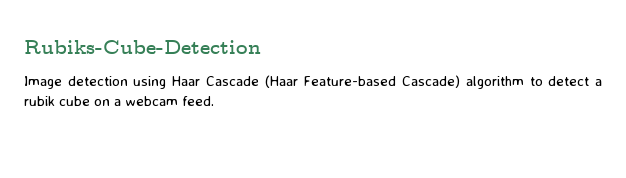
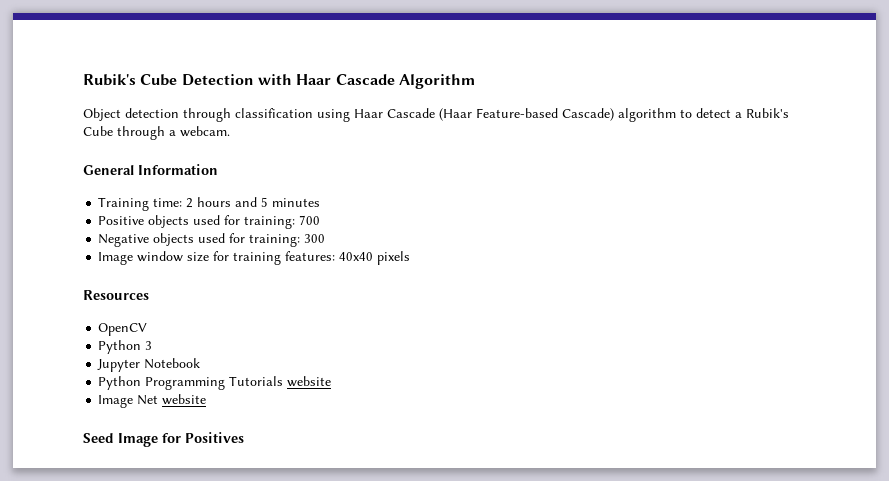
[24,40,261,54] [24,76,128,89] Rubiks-Cube-Detection // Image detection -> [83,74,475,89] [83,108,313,122] Rubik's Cube Detection with Haar Cascade Algorithm // Object detection through classification
[24,96,214,106] rubik cube on a webcam feed. -> [746,108,789,118] [83,126,230,140] [83,164,218,175] [98,197,321,211] [98,215,321,229] [98,233,326,247] [98,251,411,265] [83,290,149,300] [98,323,148,336] [98,340,153,354] [97,358,201,372] [98,376,332,390] [98,394,207,408] [83,432,244,447] Rubik's Cube through a webcam. // General Information // Training time: 2 hours and 5 minutes // Positive objects used for training: 700 // Negative objects used for training: 300 // Image window size for training features: 40x40 pixels // Resources // OpenCV // Python 3 // Jupyter Notebook // Python Programming Tutorials website // Image Net website // Seed Image for Positives

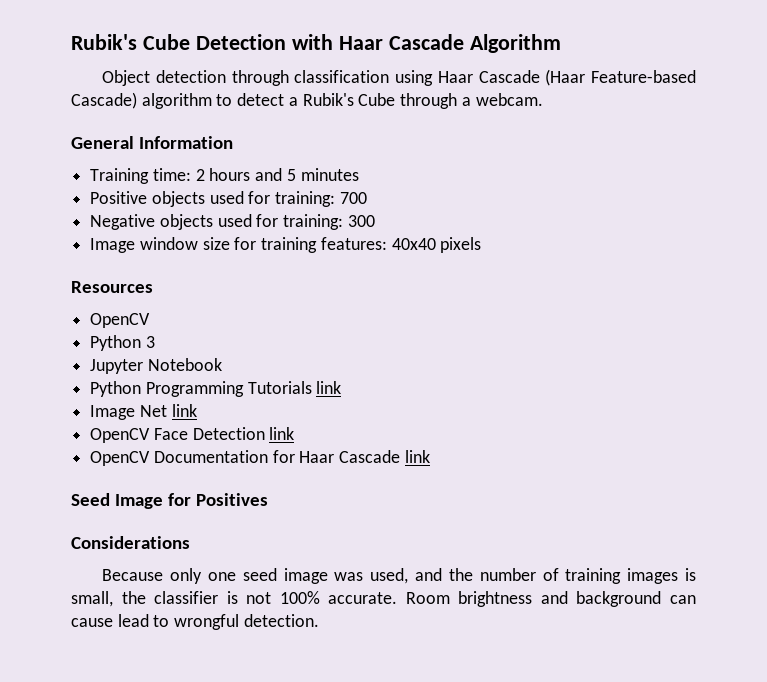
[287,376,332,387] website -> [316,381,342,394] link
[162,394,207,405] [83,432,244,447] website // Seed Image for Positives -> [171,404,197,417] [90,427,295,443] [90,450,430,466] [71,493,269,509] [71,536,190,549] [102,568,696,584] [71,591,696,607] [71,614,319,630] link // OpenCV Face Detection link // OpenCV Documentation for Haar Cascade link // Seed Image for Positives // Considerations // Because only one seed image was used, and the number of training images is small, the classifier is not 100% accurate. Room brightness and background can cause lead to wrongful detection.

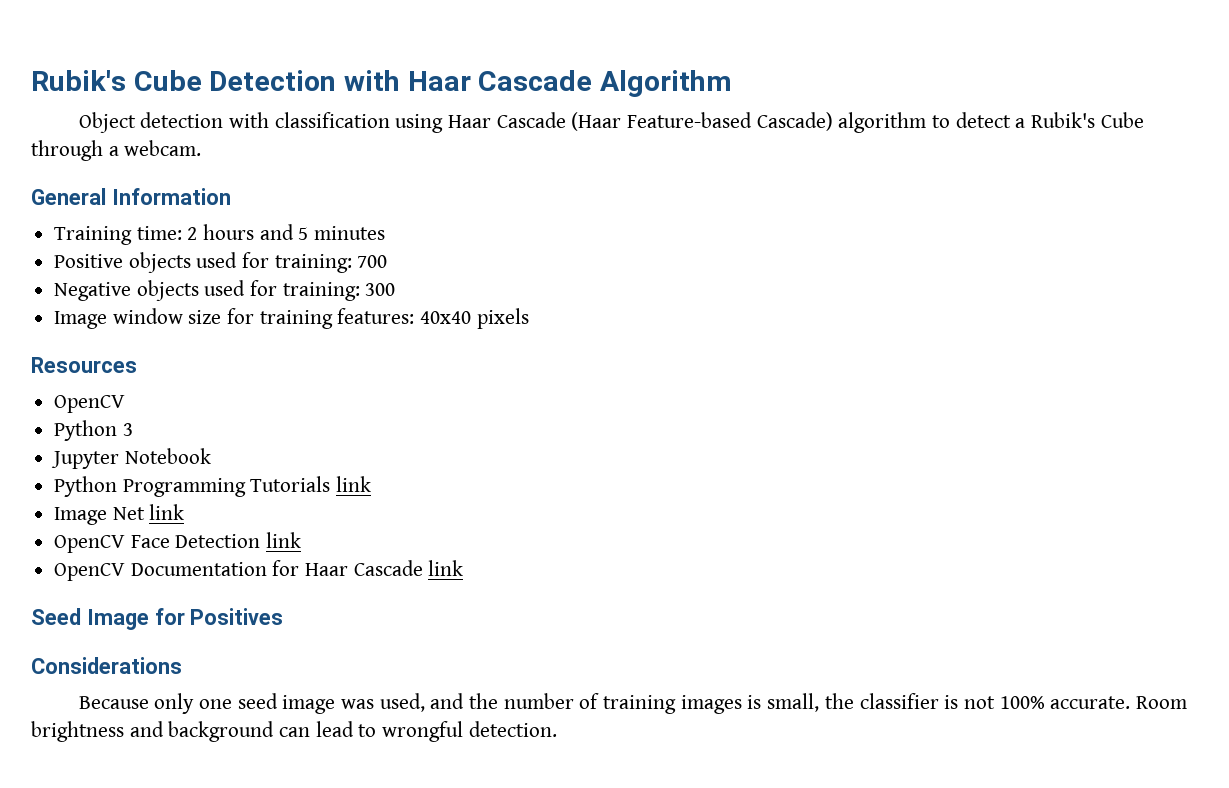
[231,70,289,86] through -> [229,112,270,128] with
[71,618,113,627] cause -> (311, 732) none

